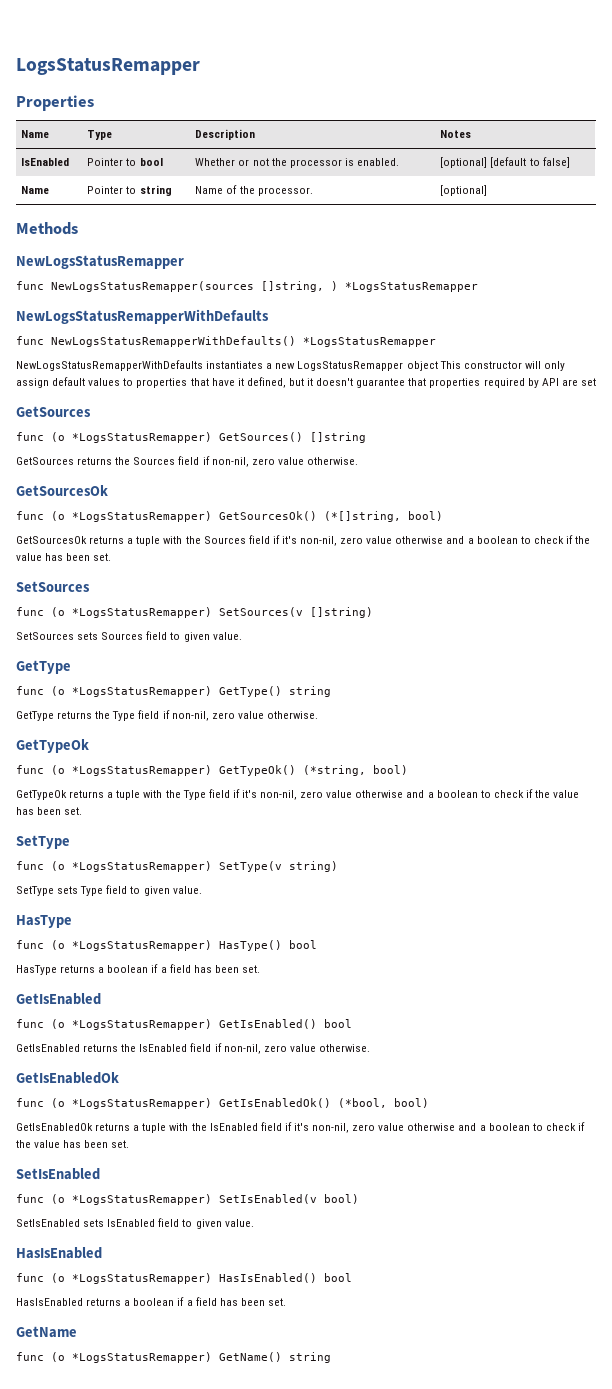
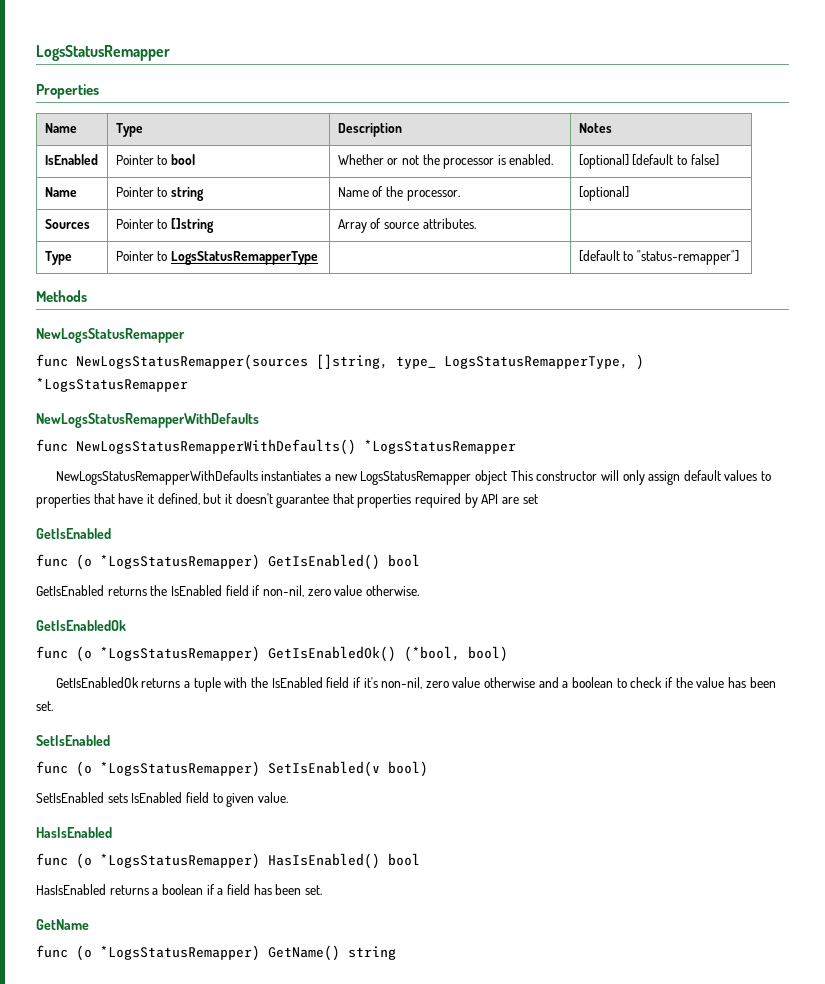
(488, 190) none -> [44,219,90,229] [115,218,214,233] [337,218,476,233] [44,251,72,265] [115,251,318,265] [578,250,739,265] // Sources | Pointer to []string | Array of source attributes. | // Type | Pointer to LogsStatusRemapperType | | [default to "status-remapper"]
(324, 286) none -> [396,356,628,369] type_ LogsStatusRemapperType,
[16,406,91,417] [16,432,366,443] [16,456,358,467] [16,485,108,496] [16,511,443,522] [16,535,591,546] [16,553,112,561] [16,581,90,592] [16,607,373,618] [16,631,242,642] [16,660,71,674] [16,686,331,697] [16,710,318,721] [16,739,89,753] [16,765,408,776] [16,789,580,800] [16,807,83,815] [16,835,70,849] [16,861,338,872] [16,885,202,896] [16,915,72,928] [16,940,317,951] [16,964,260,975] // GetSources // func (o *LogsStatusRemapper) GetSources() []string // GetSources returns the Sources field if non-nil, zero value otherwise. // GetSourcesOk // func (o *LogsStatusRemapper) GetSourcesOk() (*[]string, bool) // GetSourcesOk returns a tuple with the Sources field if it's non-nil, zero value otherwise and a boolean to check if the value has been set. // SetSources // func (o *LogsStatusRemapper) SetSources(v []string) // SetSources sets Sources field to given value. // GetType // func (o *LogsStatusRemapper) GetType() string // GetType returns the Type field if non-nil, zero value otherwise. // GetTypeOk // func (o *LogsStatusRemapper) GetTypeOk() (*string, bool) // GetTypeOk returns a tuple with the Type field if it's non-nil, zero value otherwise and a boolean to check if the value has been set. // SetType // func (o *LogsStatusRemapper) SetType(v string) // SetType sets Type field to given value. // HasType // func (o *LogsStatusRemapper) HasType() bool // HasType returns a boolean if a field has been set. -> (538, 499) none

